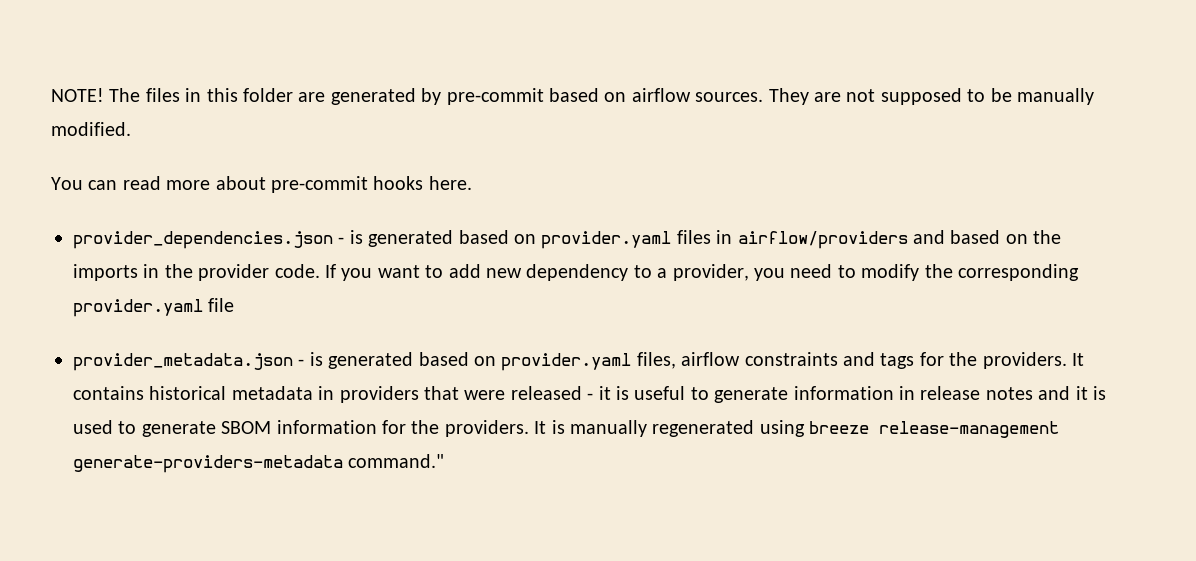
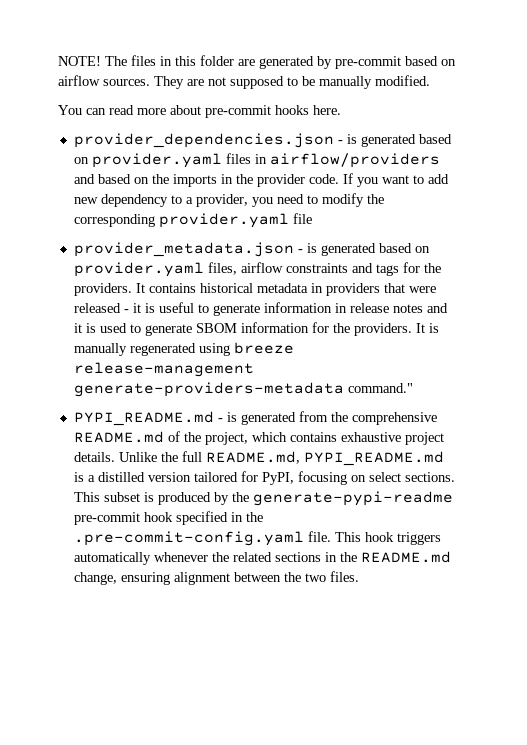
(445, 461) none -> [73,411,437,426] [73,431,444,445] [73,451,444,466] [73,471,455,485] [73,491,453,506] [73,511,263,525] [73,531,441,546] [73,551,451,565] [73,571,359,585] // PYPI_README.md - is generated from the comprehensive README.md of the project, which contains exhaustive project details. Unlike the full README.md, PYPI_README.md is a distilled version tailored for PyPI, focusing on select sections. This subset is produced by the generate-pypi-readme pre-commit hook specified in the .pre-commit-config.yaml file. This hook triggers automatically whenever the related sections in the README.md change, ensuring alignment between the two files.

